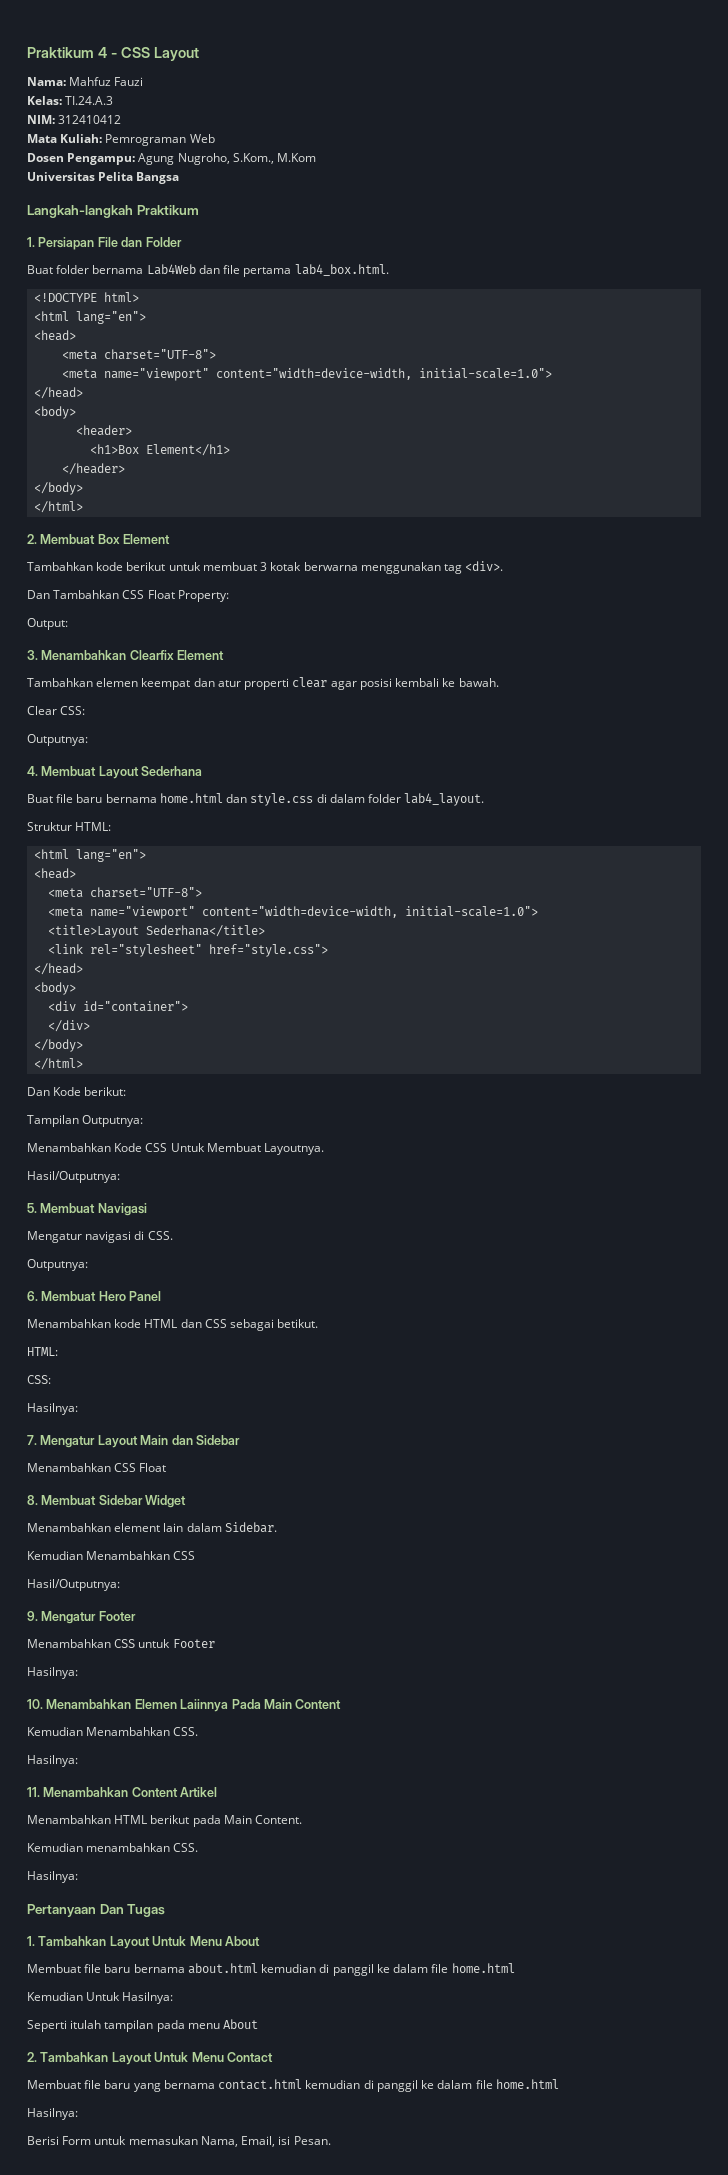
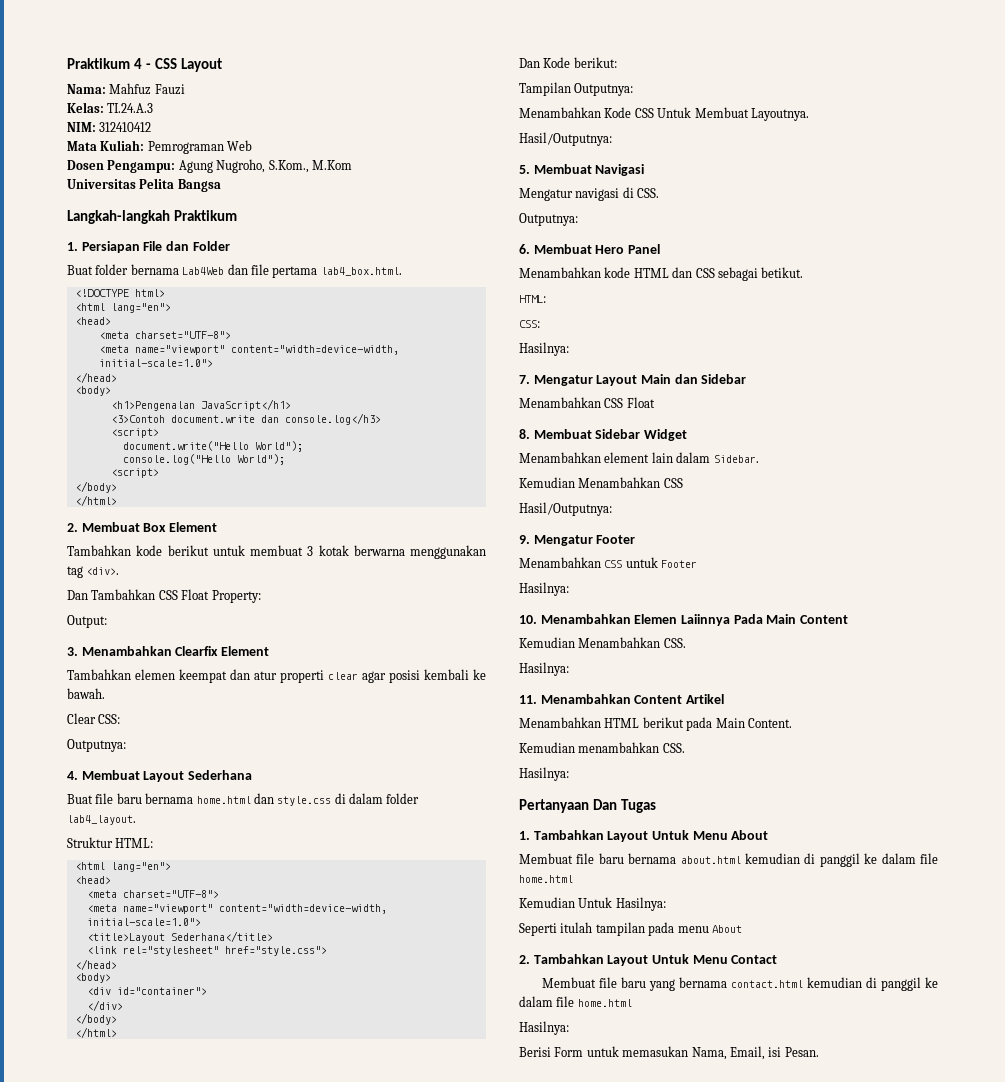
[76,425,133,436] [90,444,231,456] [62,463,126,475] <header> // <h1>Box Element</h1> // </header> -> [110,399,291,411] [110,413,381,425] [110,428,159,438] [122,441,303,452] [122,454,285,465] [110,468,159,478] <h1>Pengenalan JavaScript</h1> // <3>Contoh document.write dan console.log</h3> // <script> // document.write("Hello World"); // console.log("Hello World"); // <script>

